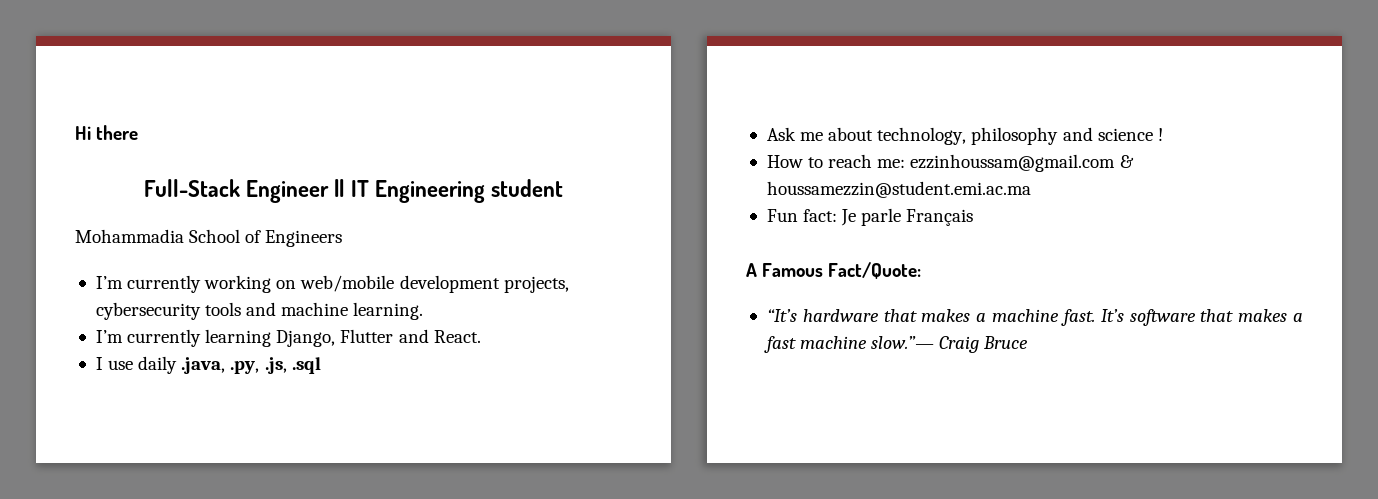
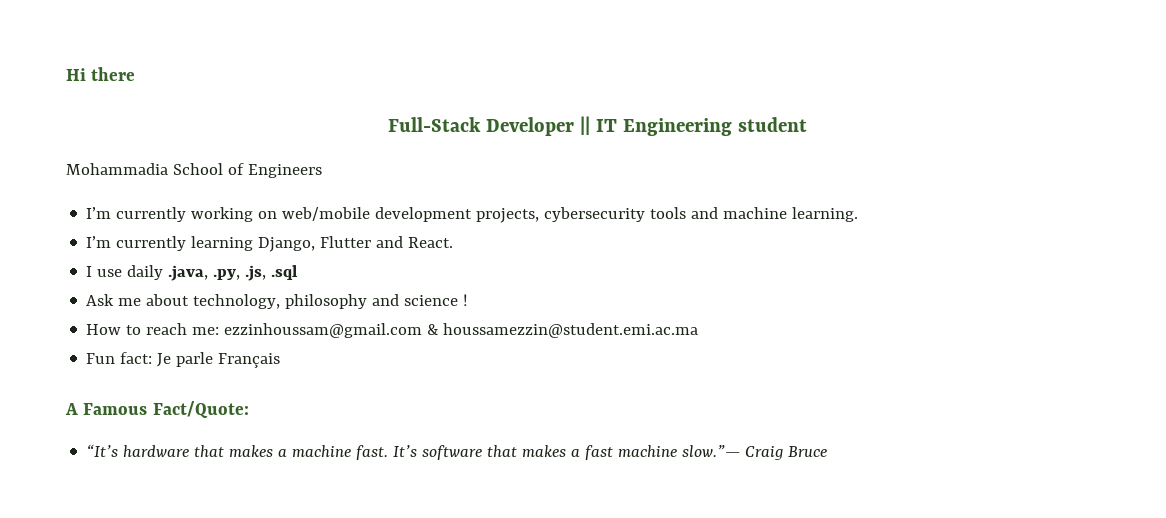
[246,180,330,203] Engineer -> [486,117,575,136] Developer

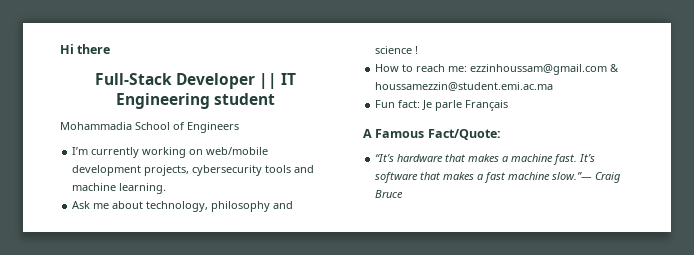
[86,236,454,252] [86,265,299,281] // I’m currently learning Django, Flutter and React. // I use daily .java, .py, .js, .sql -> (167, 188) none

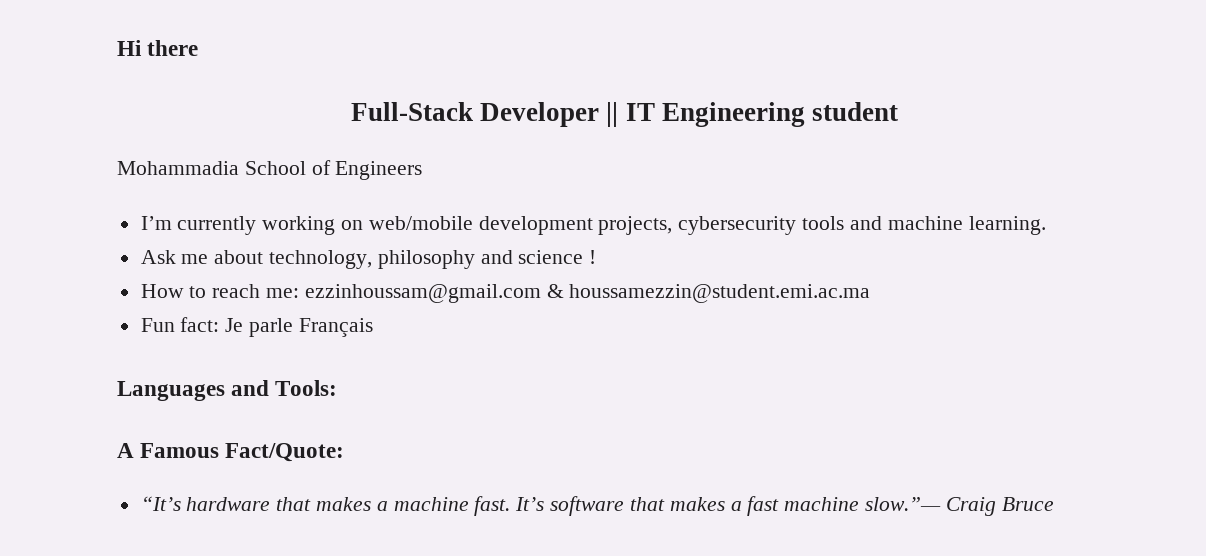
(509, 105) none -> [117,380,338,401] // Languages and Tools:

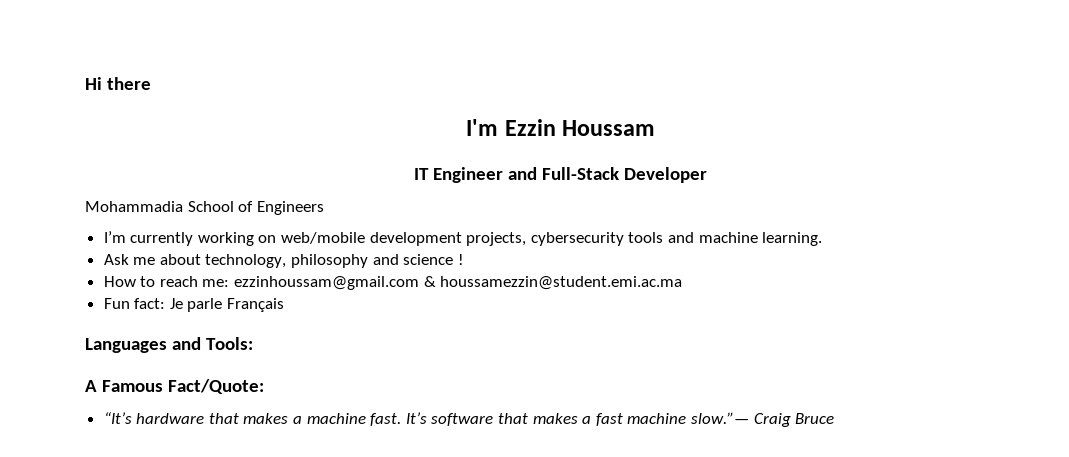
[350,102,899,127] Full-Stack Developer || IT Engineering student -> [466,119,655,136] [413,167,708,183] I'm Ezzin Houssam // IT Engineer and Full-Stack Developer

